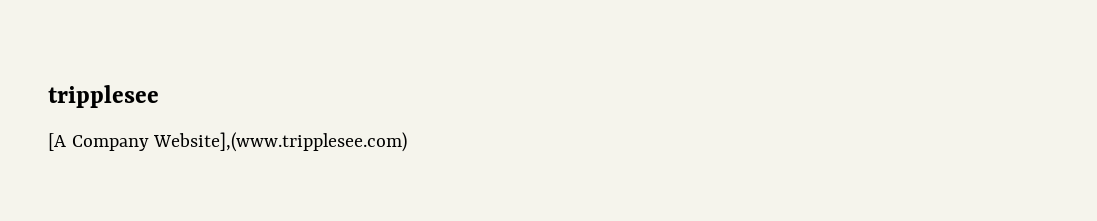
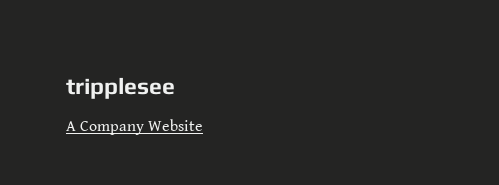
[48,132,408,152] [A Company Website],(www.tripplesee.com) -> [66,119,204,135] A Company Website

